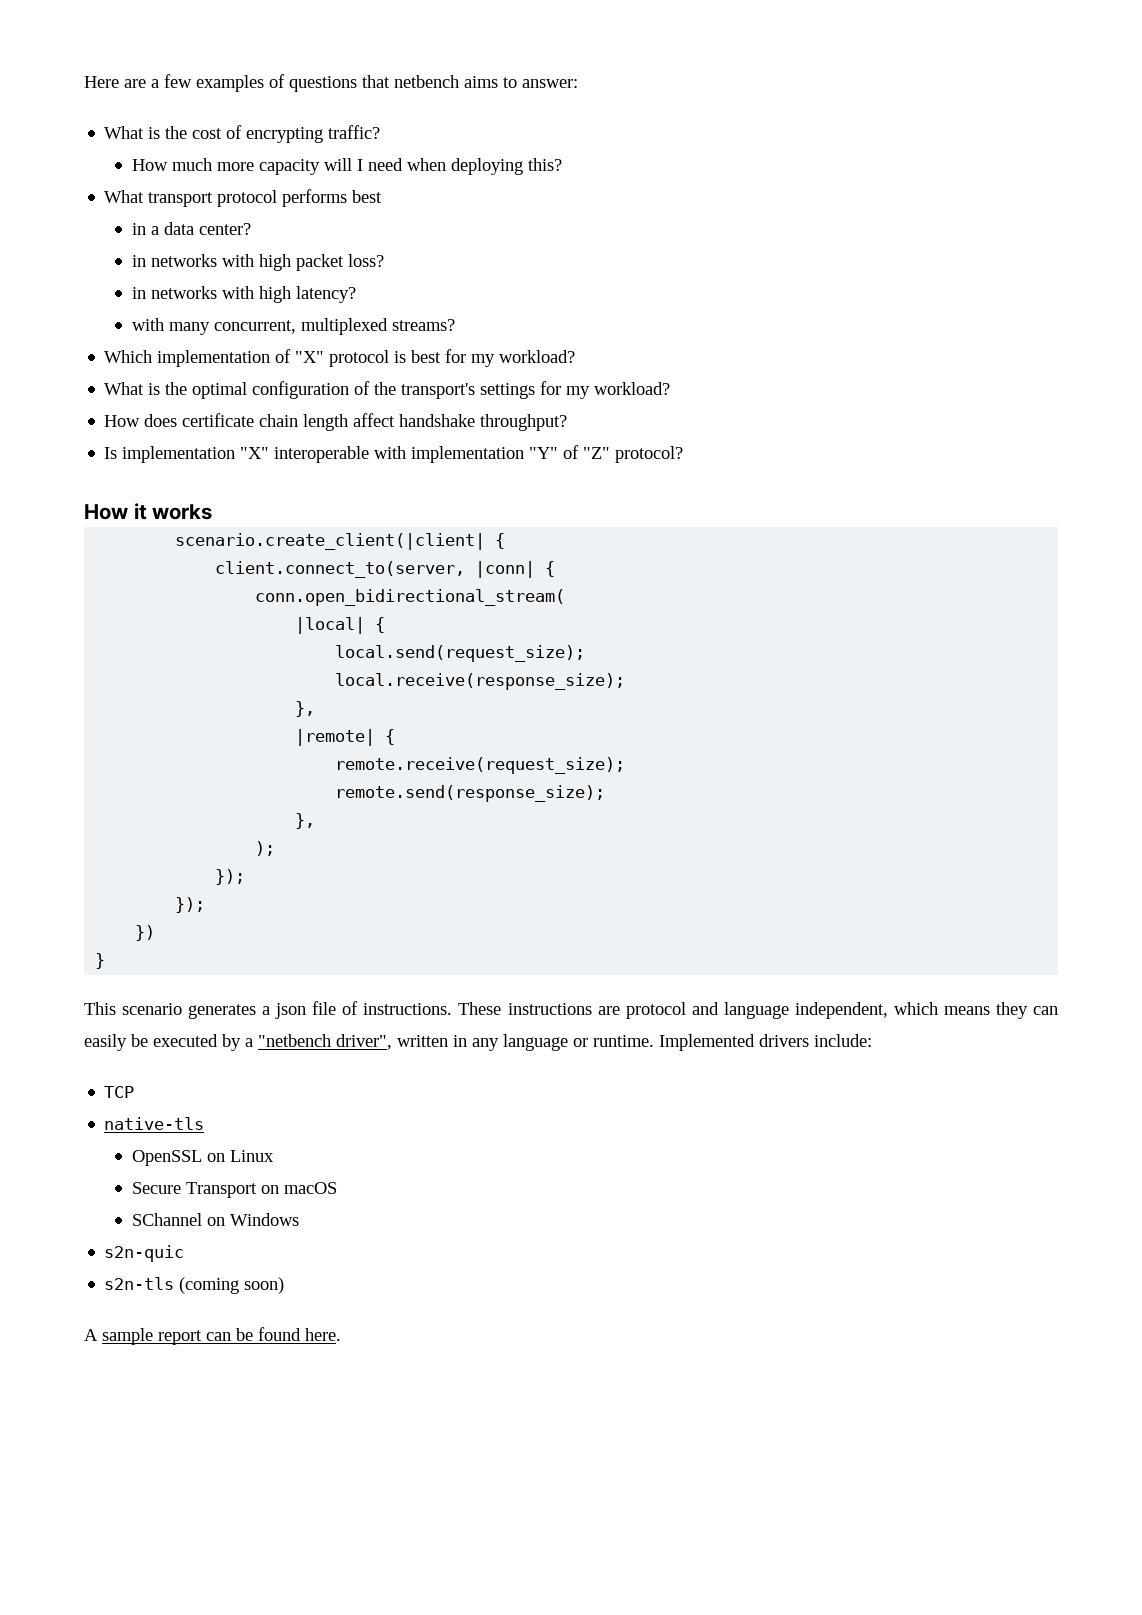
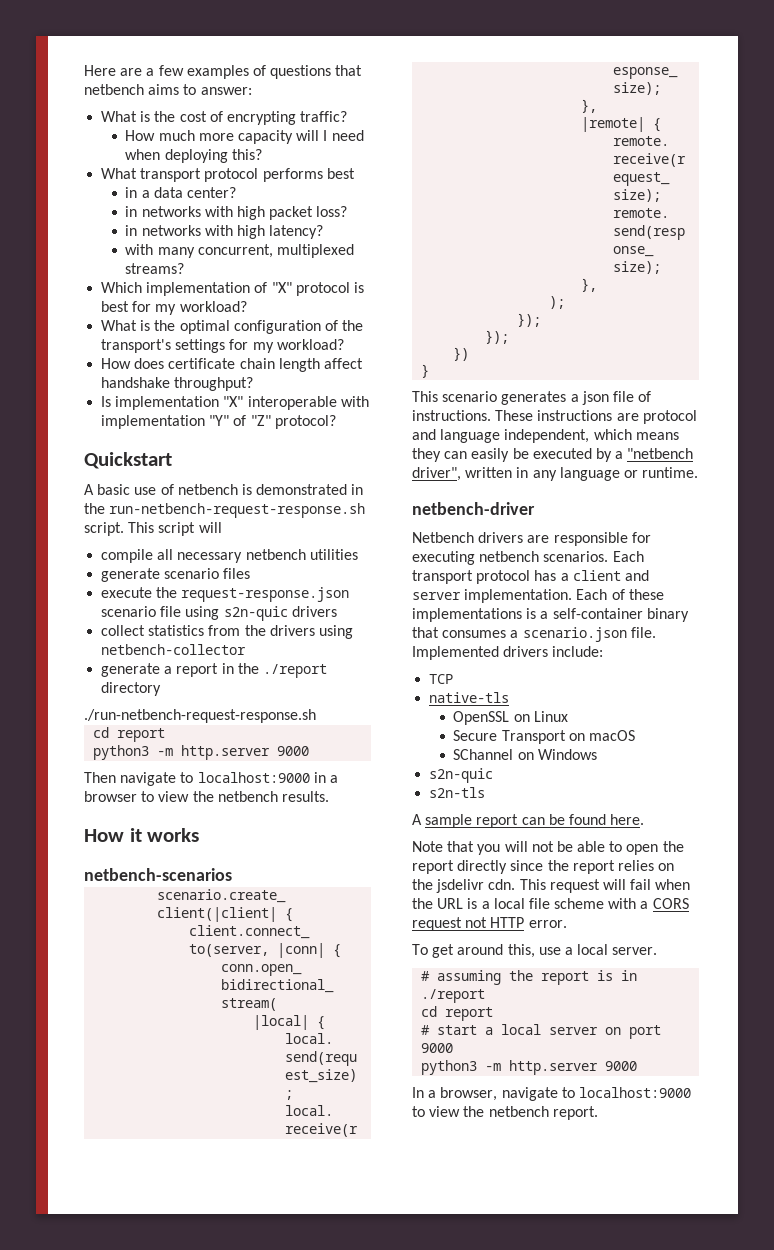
(684, 454) none -> [84,452,172,469] [84,484,364,495] [84,503,366,518] [84,522,222,536] [101,549,358,563] [101,568,251,582] [101,587,350,602] [101,606,337,621] [101,625,353,639] [101,644,247,655] [101,663,327,678] [101,682,162,696] [84,709,316,723] [93,727,166,742] [93,745,310,760] [84,772,338,786] [84,791,329,802] // Quickstart // A basic use of netbench is demonstrated in the run-netbench-request-response.sh script. This script will // compile all necessary netbench utilities // generate scenario files // execute the request-response.json scenario file using s2n-quic drivers // collect statistics from the drivers using netbench-collector // generate a report in the ./report directory // ./run-netbench-request-response.sh // cd report // python3 -m http.server 9000 // Then navigate to localhost:9000 in a browser to view the netbench results.
(213, 512) none -> [84,868,232,881] // netbench-scenarios
(654, 1041) none -> [412,502,535,515] [412,532,651,546] [412,551,644,565] [412,570,649,584] [412,589,664,603] [412,608,689,622] [412,627,656,642] // netbench-driver // Netbench drivers are responsible for executing netbench scenarios. Each transport protocol has a client and server implementation. Each of these implementations is a self-container binary that consumes a scenario.json file.
[179,1277,285,1294] (coming soon) -> (486, 792) none
(341, 1334) none -> [412,841,684,855] [412,860,675,874] [412,879,691,893] [412,898,689,909] [412,917,567,931] [412,944,658,958] [421,970,638,985] [421,989,486,1003] [421,1006,494,1021] [421,1024,662,1039] [421,1043,454,1053] [421,1060,638,1075] [412,1087,691,1101] [412,1106,598,1120] // Note that you will not be able to open the report directly since the report relies on the jsdelivr cdn. This request will fail when the URL is a local file scheme with a CORS request not HTTP error. // To get around this, use a local server. // # assuming the report is in ./report // cd report // # start a local server on port 9000 // python3 -m http.server 9000 // In a browser, navigate to localhost:9000 to view the netbench report.

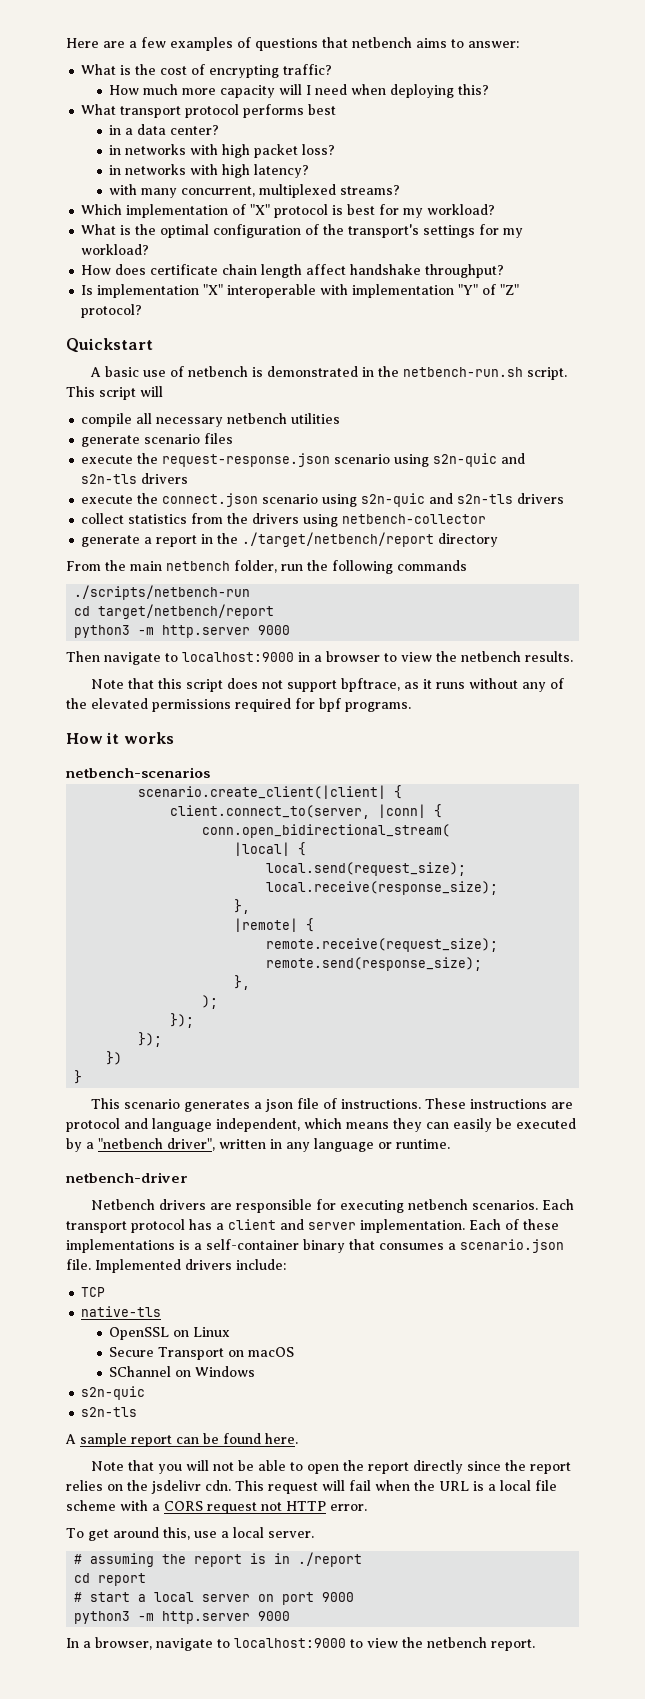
[109,503,366,518] run-netbench-request-response.sh -> [402,367,523,377] netbench-run.sh
[160,606,288,621] file using s2n-quic -> [394,453,526,467] [81,473,189,484] [81,493,514,507] using s2n-quic and s2n-tls drivers // execute the connect.json scenario using s2n-quic and s2n-tls
[262,664,327,678] ./report -> [242,532,435,547] ./target/netbench/report
[84,709,316,723] [93,727,166,742] ./run-netbench-request-response.sh // cd report -> [66,560,467,574] [74,585,251,600] [74,604,275,619] From the main netbench folder, run the following commands // ./scripts/netbench-run // cd target/netbench/report
(329, 796) none -> [90,678,564,692] [66,698,411,712] // Note that this script does not support bpftrace, as it runs without any of the elevated permissions required for bpf programs.

